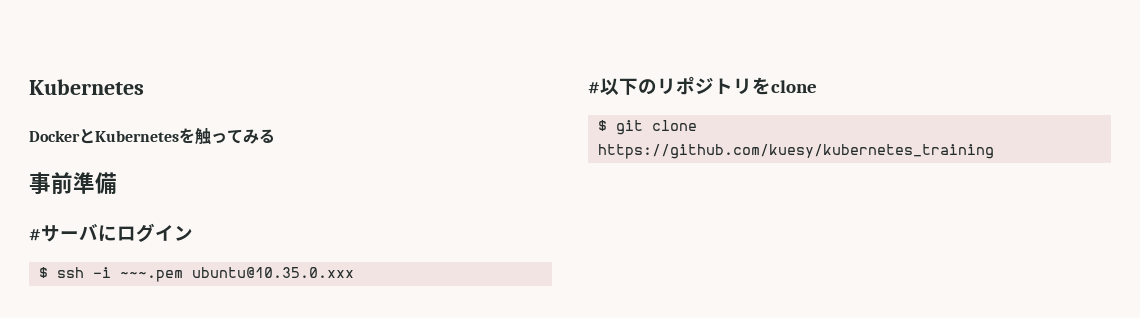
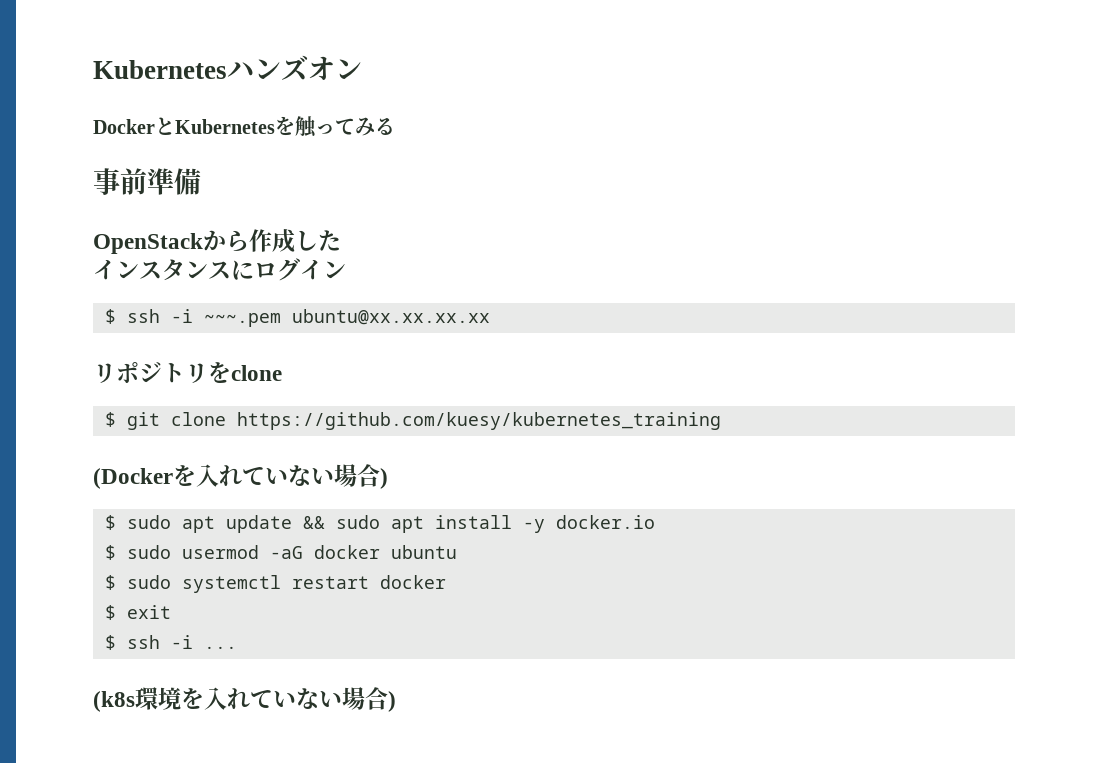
[29,79,144,95] Kubernetes -> [93,55,362,80] Kubernetesハンズオン
[29,224,98,242] #サーバ -> [93,229,341,254] [93,259,231,281] OpenStackから作成した // インスタンス
[191,267,354,278] [588,78,657,95] ubuntu@10.35.0.xxx // #以下の -> [292,309,490,325] ubuntu@xx.xx.xx.xx //
(994, 151) none -> [93,464,388,489] [105,515,655,533] [105,545,457,560] [105,575,446,593] [105,605,171,620] [105,635,237,650] [93,687,396,712] // (Dockerを入れていない場合) // $ sudo apt update && sudo apt install -y docker.io // $ sudo usermod -aG docker ubuntu // $ sudo systemctl restart docker // $ exit // $ ssh -i ... // (k8s環境を入れていない場合)

